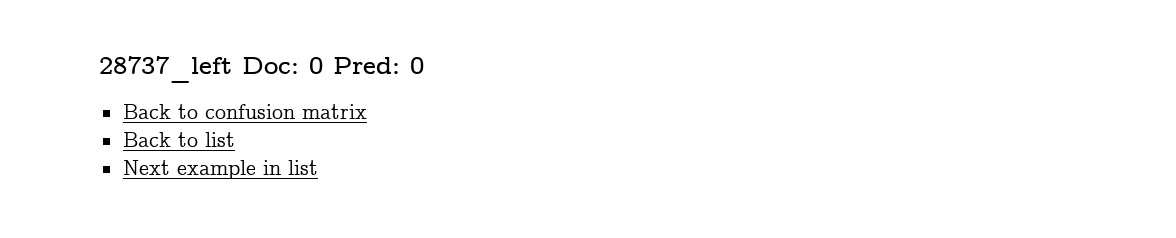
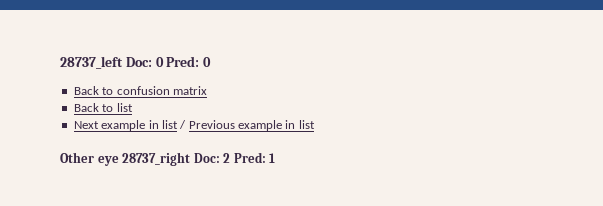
(318, 167) none -> [179,120,315,131] [60,152,276,166] / Previous example in list // Other eye 28737_right Doc: 2 Pred: 1

